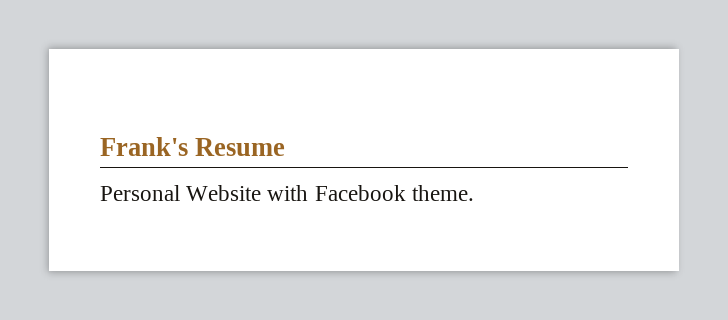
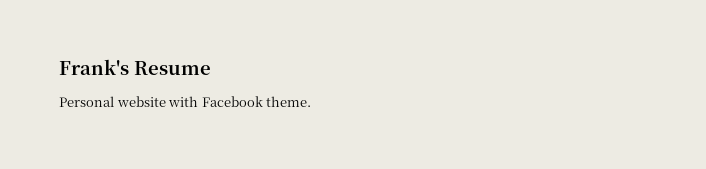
[186,185,262,201] Website -> [116,96,166,107] website

